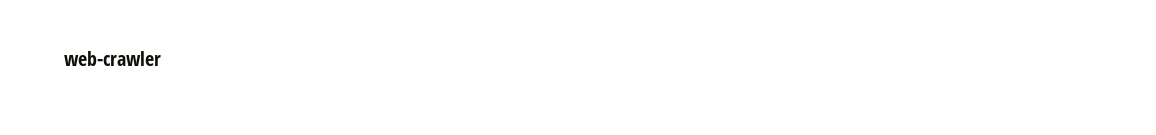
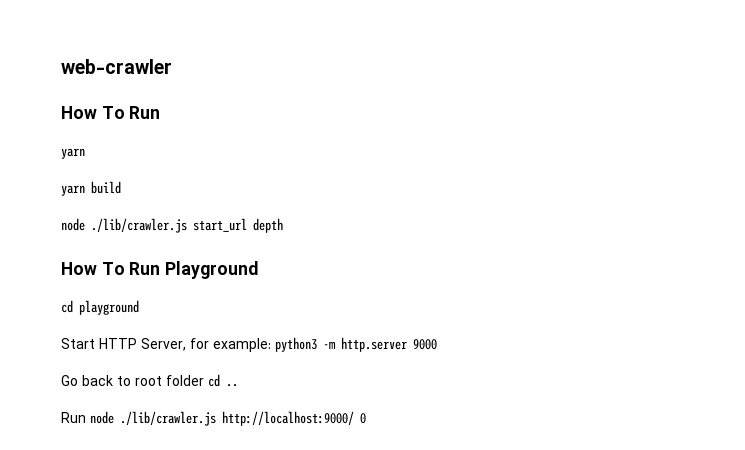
(161, 58) none -> [61,106,161,119] [61,148,85,159] [61,181,121,196] [61,218,283,233] [61,261,259,279] [61,300,139,315] [61,337,437,352] [61,374,238,387] [61,411,366,426] // How To Run // yarn // yarn build // node ./lib/crawler.js start_url depth // How To Run Playground // cd playground // Start HTTP Server, for example: python3 -m http.server 9000 // Go back to root folder cd .. // Run node ./lib/crawler.js http://localhost:9000/ 0

